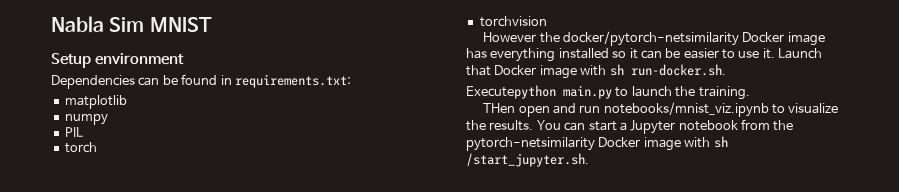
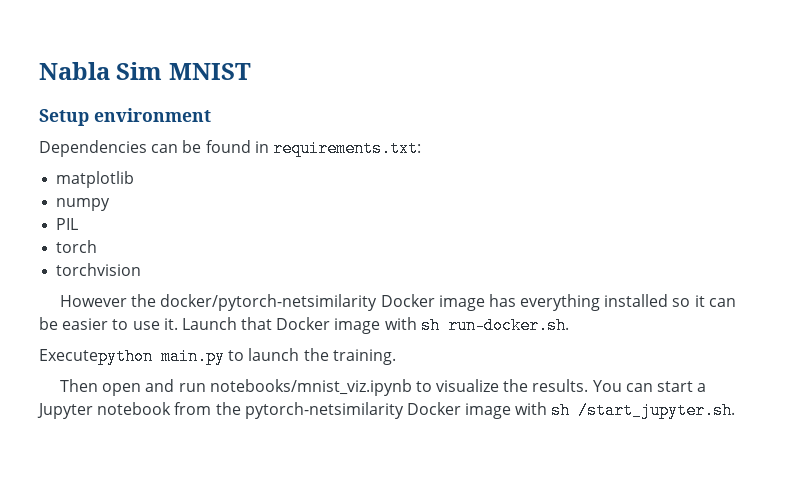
[483,103,516,113] THen -> [59,379,98,392] Then

